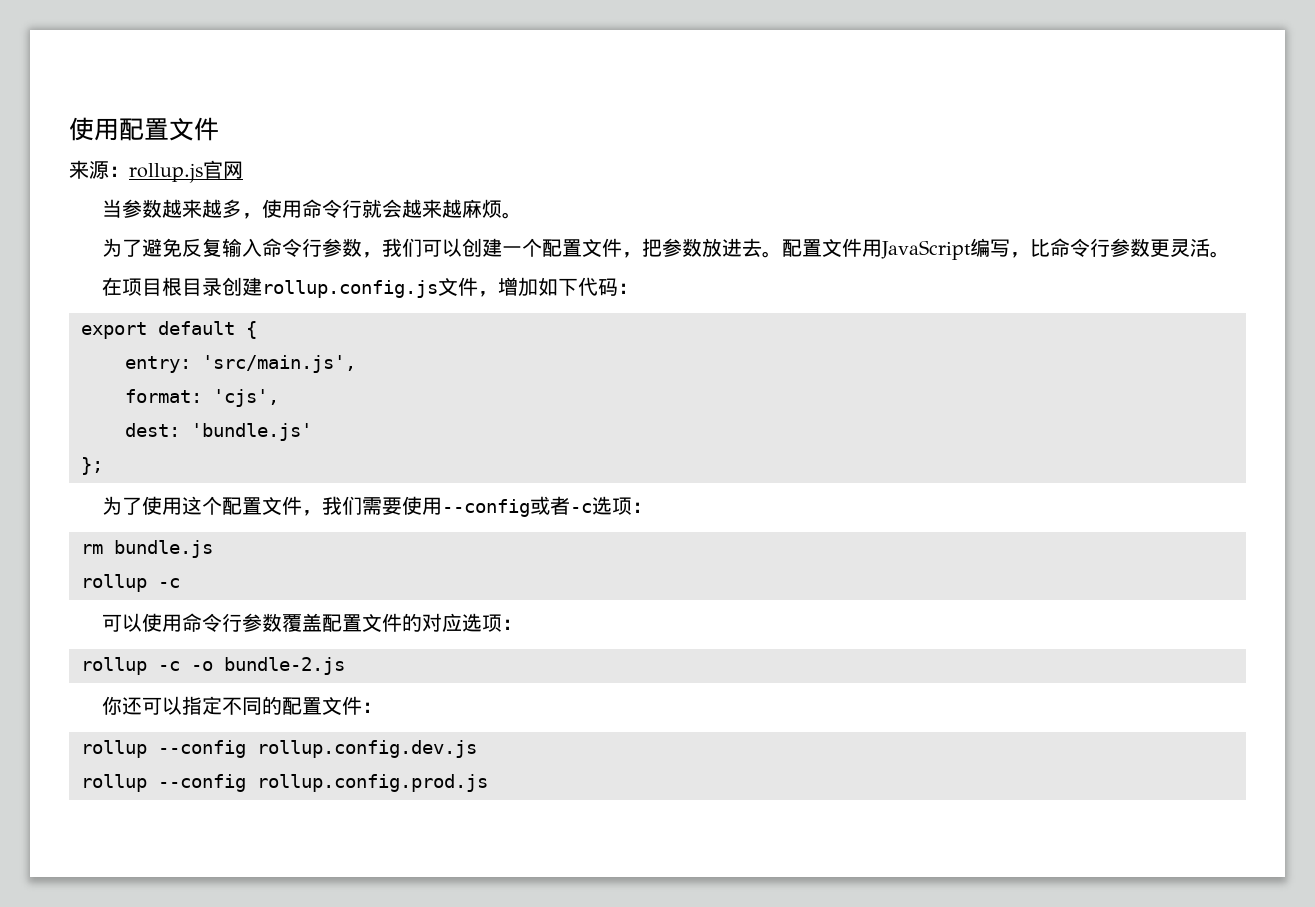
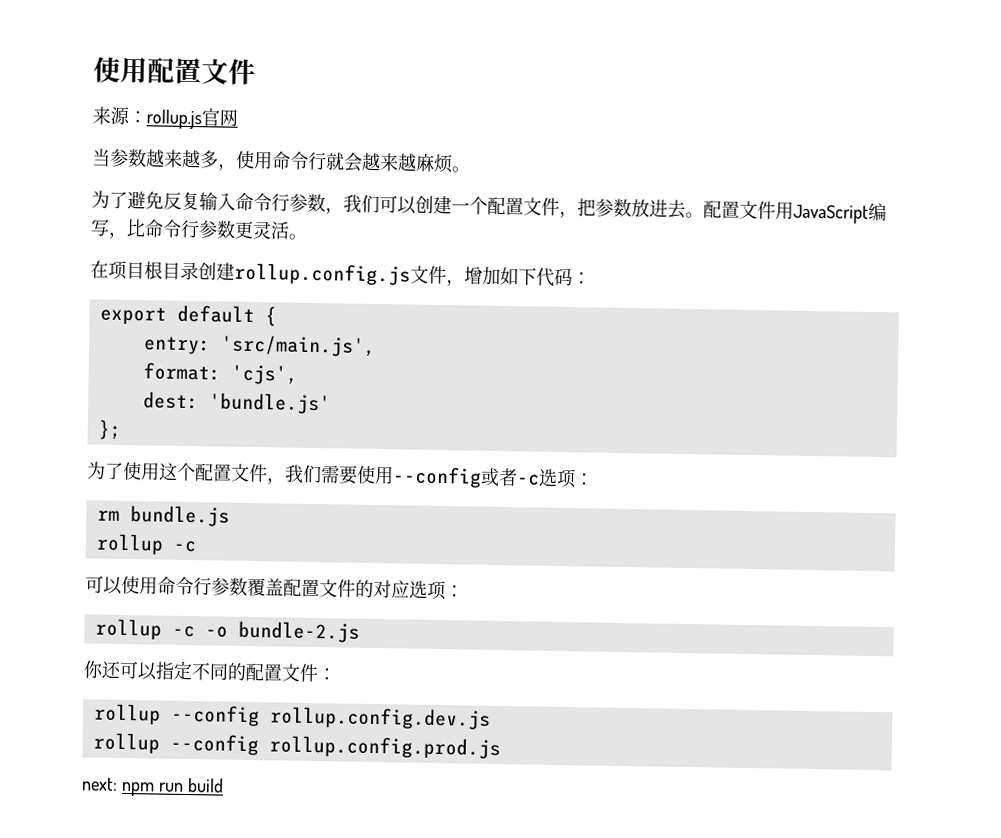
(488, 783) none -> [81,777,224,797] // next: npm run build

